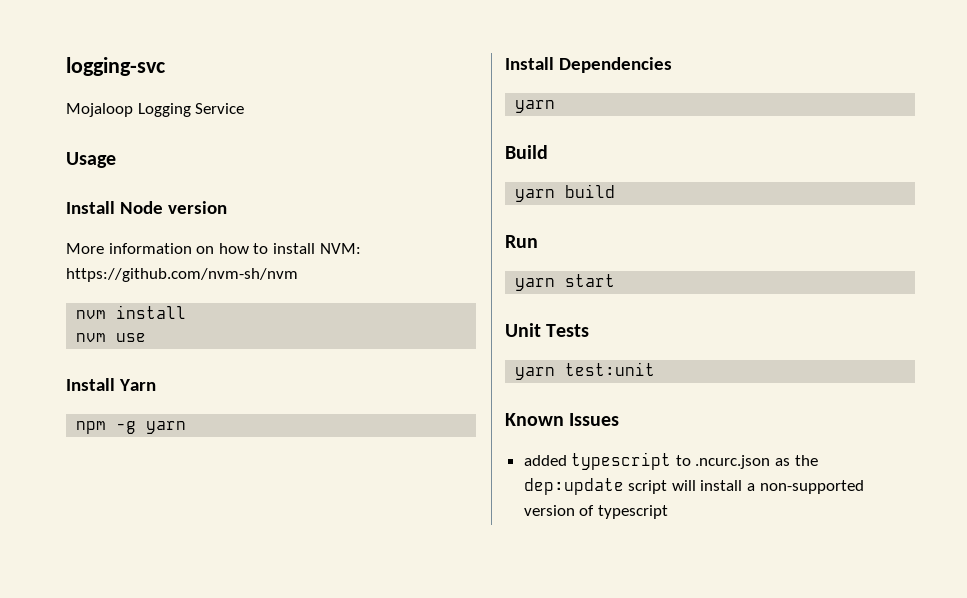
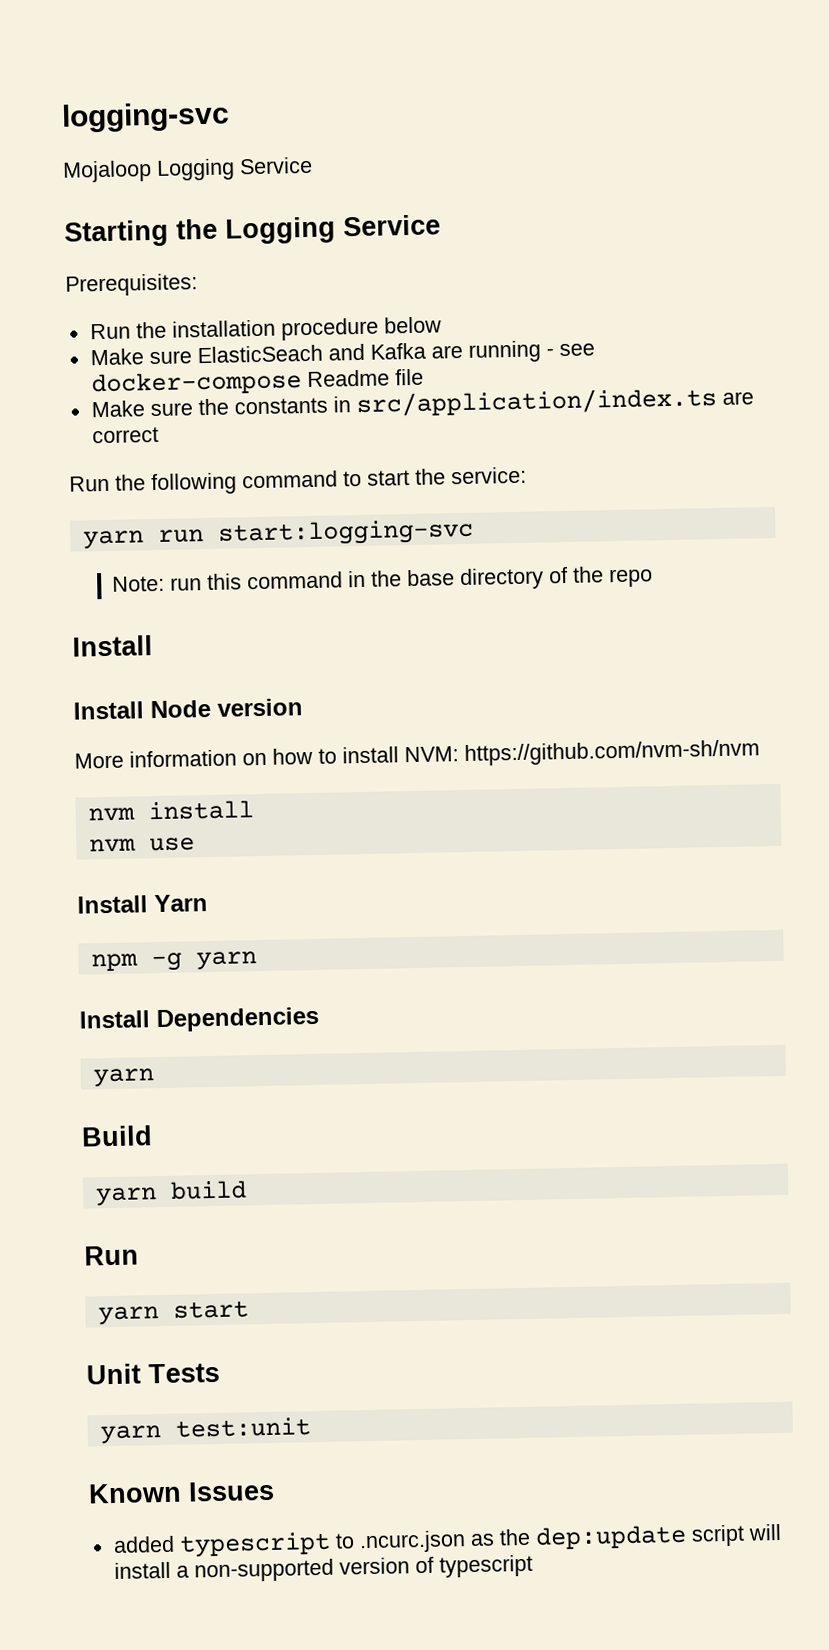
[66,152,116,168] Usage -> [64,214,441,248] [65,273,198,297] [89,316,442,341] [89,340,595,366] [90,368,424,397] [90,387,754,418] [91,426,159,444] [69,466,527,496] [82,518,474,550] [112,566,654,592] [72,635,153,657] Starting the Logging Service // Prerequisites: // Run the installation procedure below // Make sure ElasticSeach and Kafka are running - see docker-compose Readme file // Make sure the constants in src/application/index.ts are correct // Run the following command to start the service: // yarn run start:logging-svc // Note: run this command in the base directory of the repo // Install

